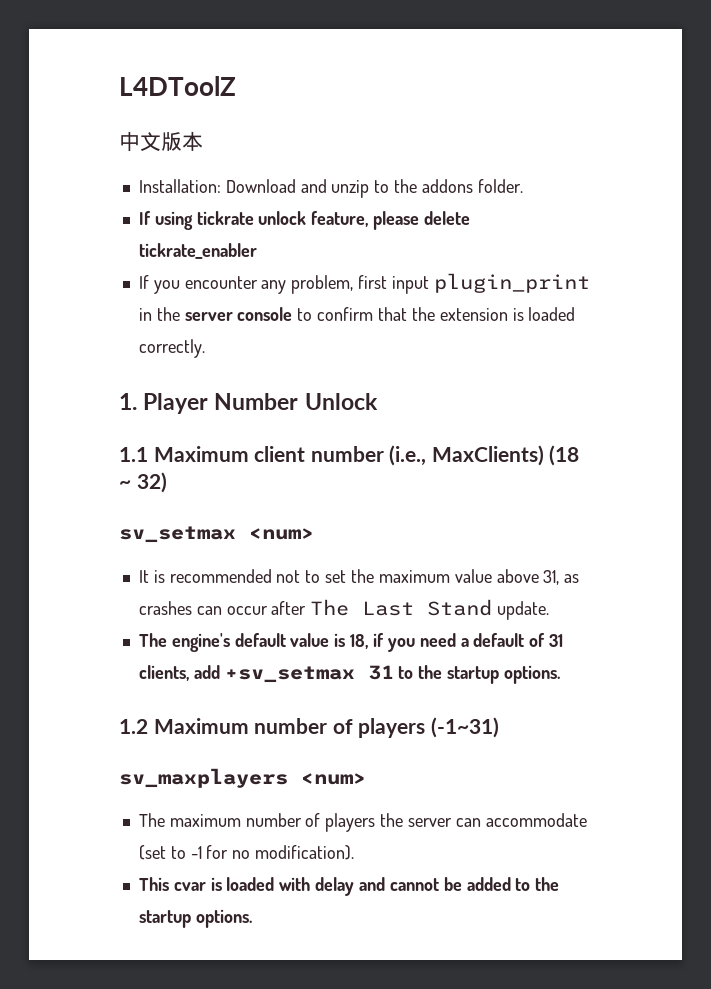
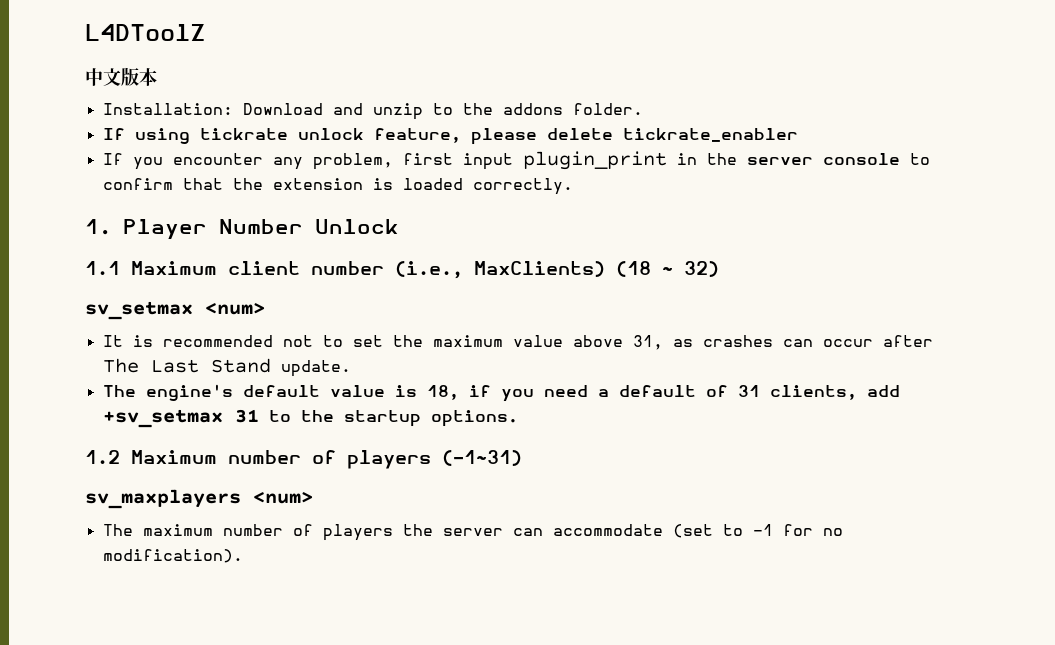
[138,877,560,896] [138,909,252,928] // This cvar is loaded with delay and cannot be added to the startup options. -> (243, 556) none

